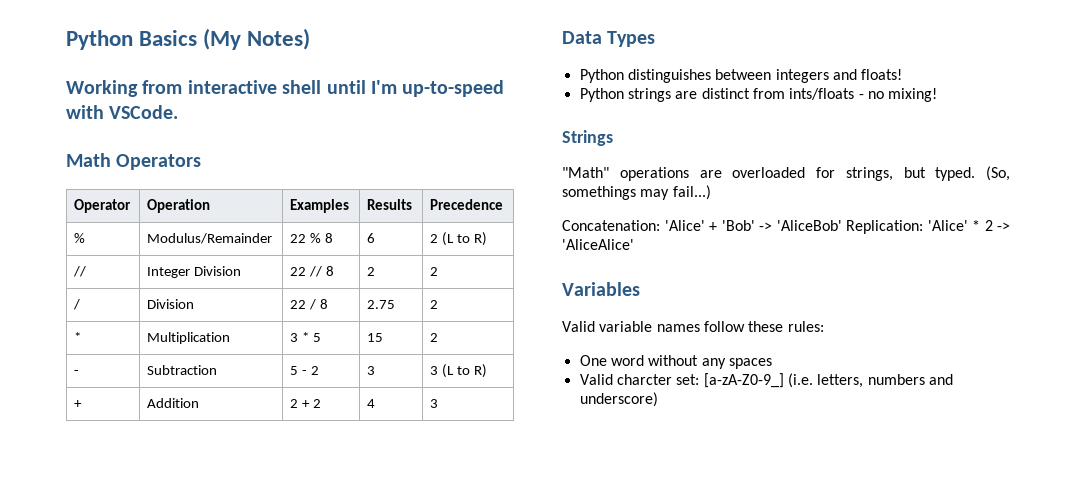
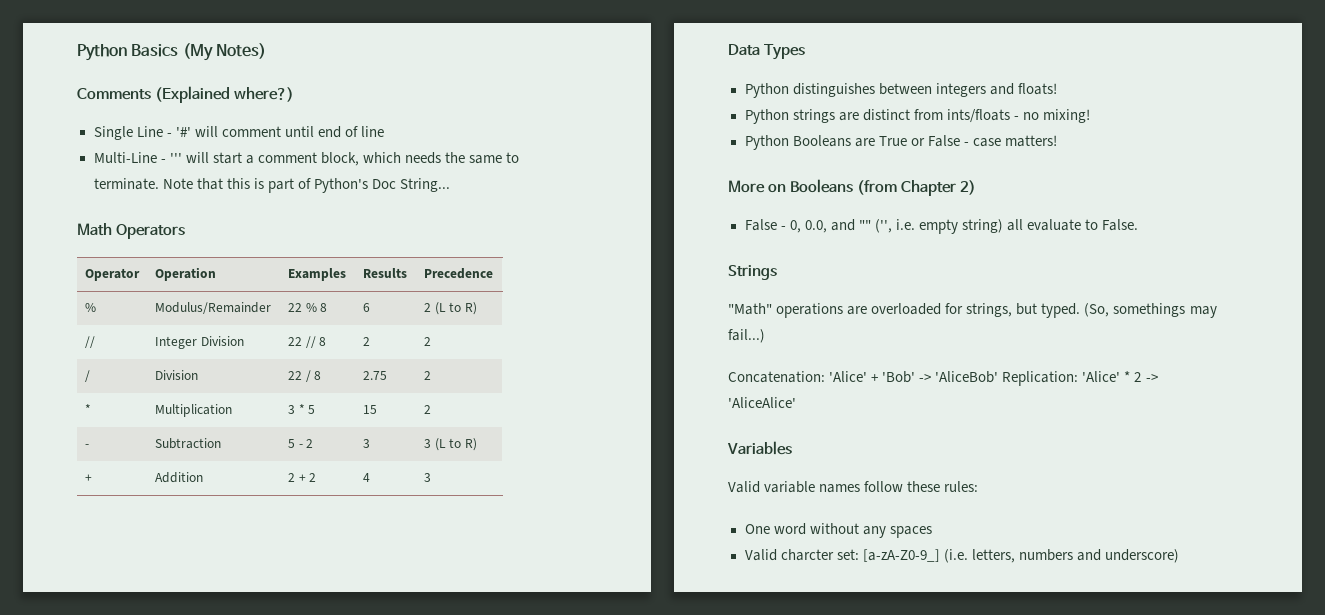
[66,80,505,97] [66,105,179,119] Working from interactive shell until I'm up-to-speed with VSCode. -> [77,86,295,103] [93,126,384,140] [93,152,520,166] [93,178,450,193] Comments (Explained where?) // Single Line - '#' will comment until end of line // Multi-Line - ''' will start a comment block, which needs the same to terminate. Note that this is part of Python's Doc String...
(938, 95) none -> [744,135,1057,150] [728,179,976,196] [744,219,1139,234] // Python Booleans are True or False - case matters! // More on Booleans (from Chapter 2) // False - 0, 0.0, and "" ('', i.e. empty string) all evaluate to False.

